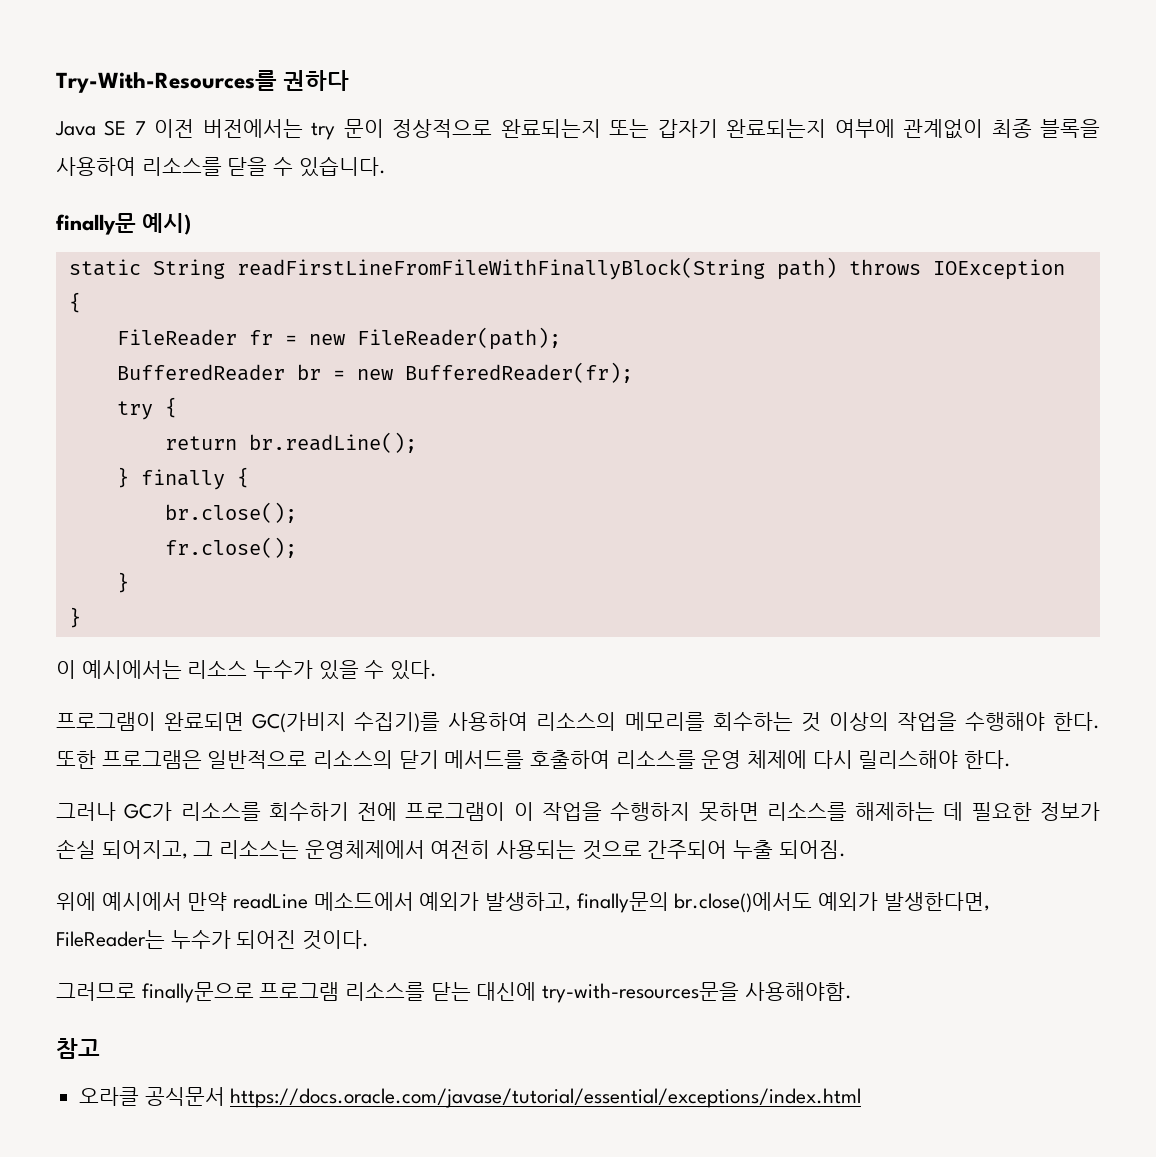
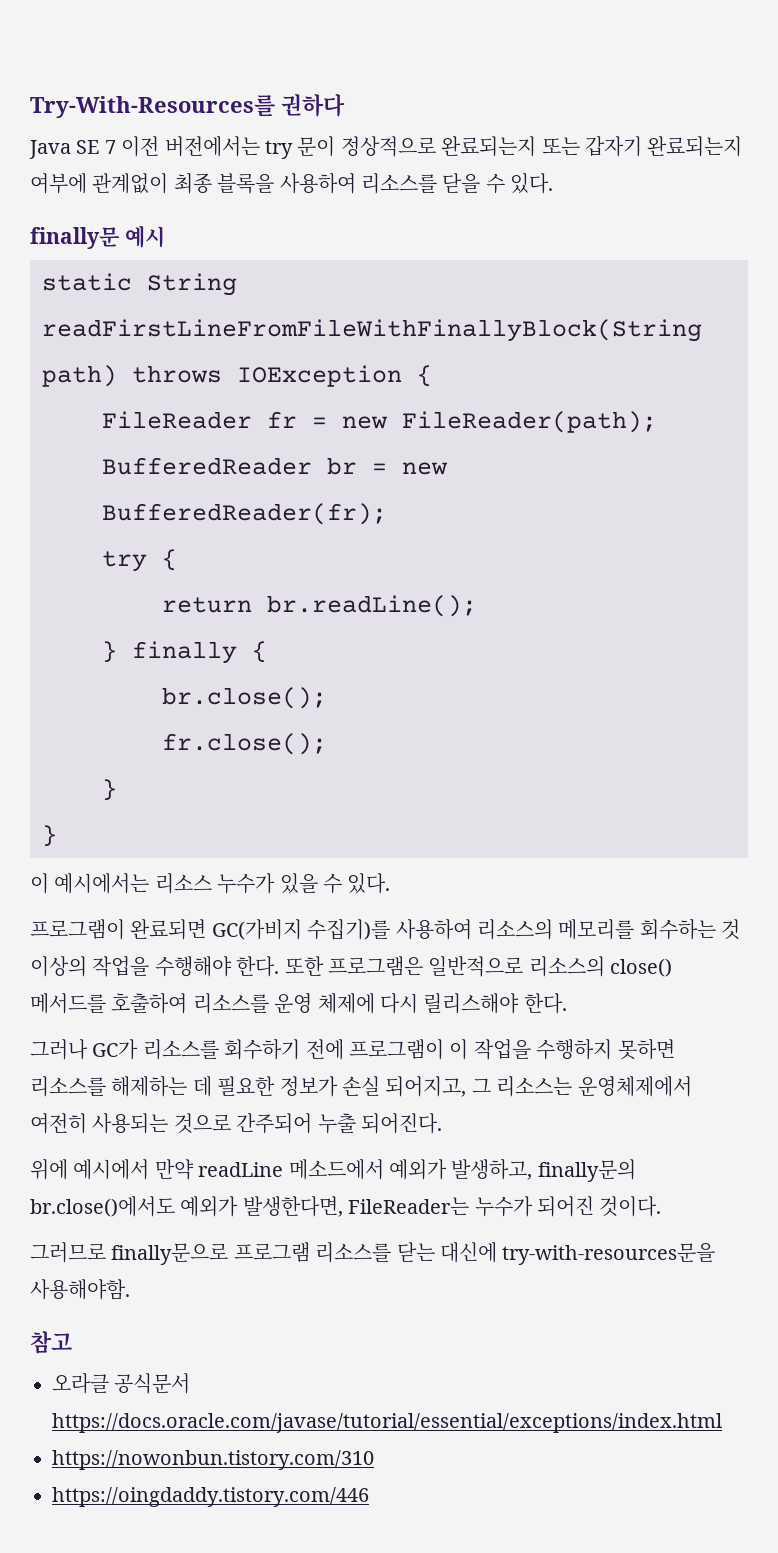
[298,156,386,177] 있습니다. -> [510,173,554,194] 있다.
[142,213,191,235] 예시) -> [124,225,165,248] 예시
[398,750,439,769] 닫기 -> [610,958,673,977] close()
[778,840,846,859] 되어짐. -> [361,1113,442,1134] 되어진다.
(862, 1098) none -> [52,1450,374,1470] [52,1487,369,1507] // https://nowonbun.tistory.com/310 // https://oingdaddy.tistory.com/446

